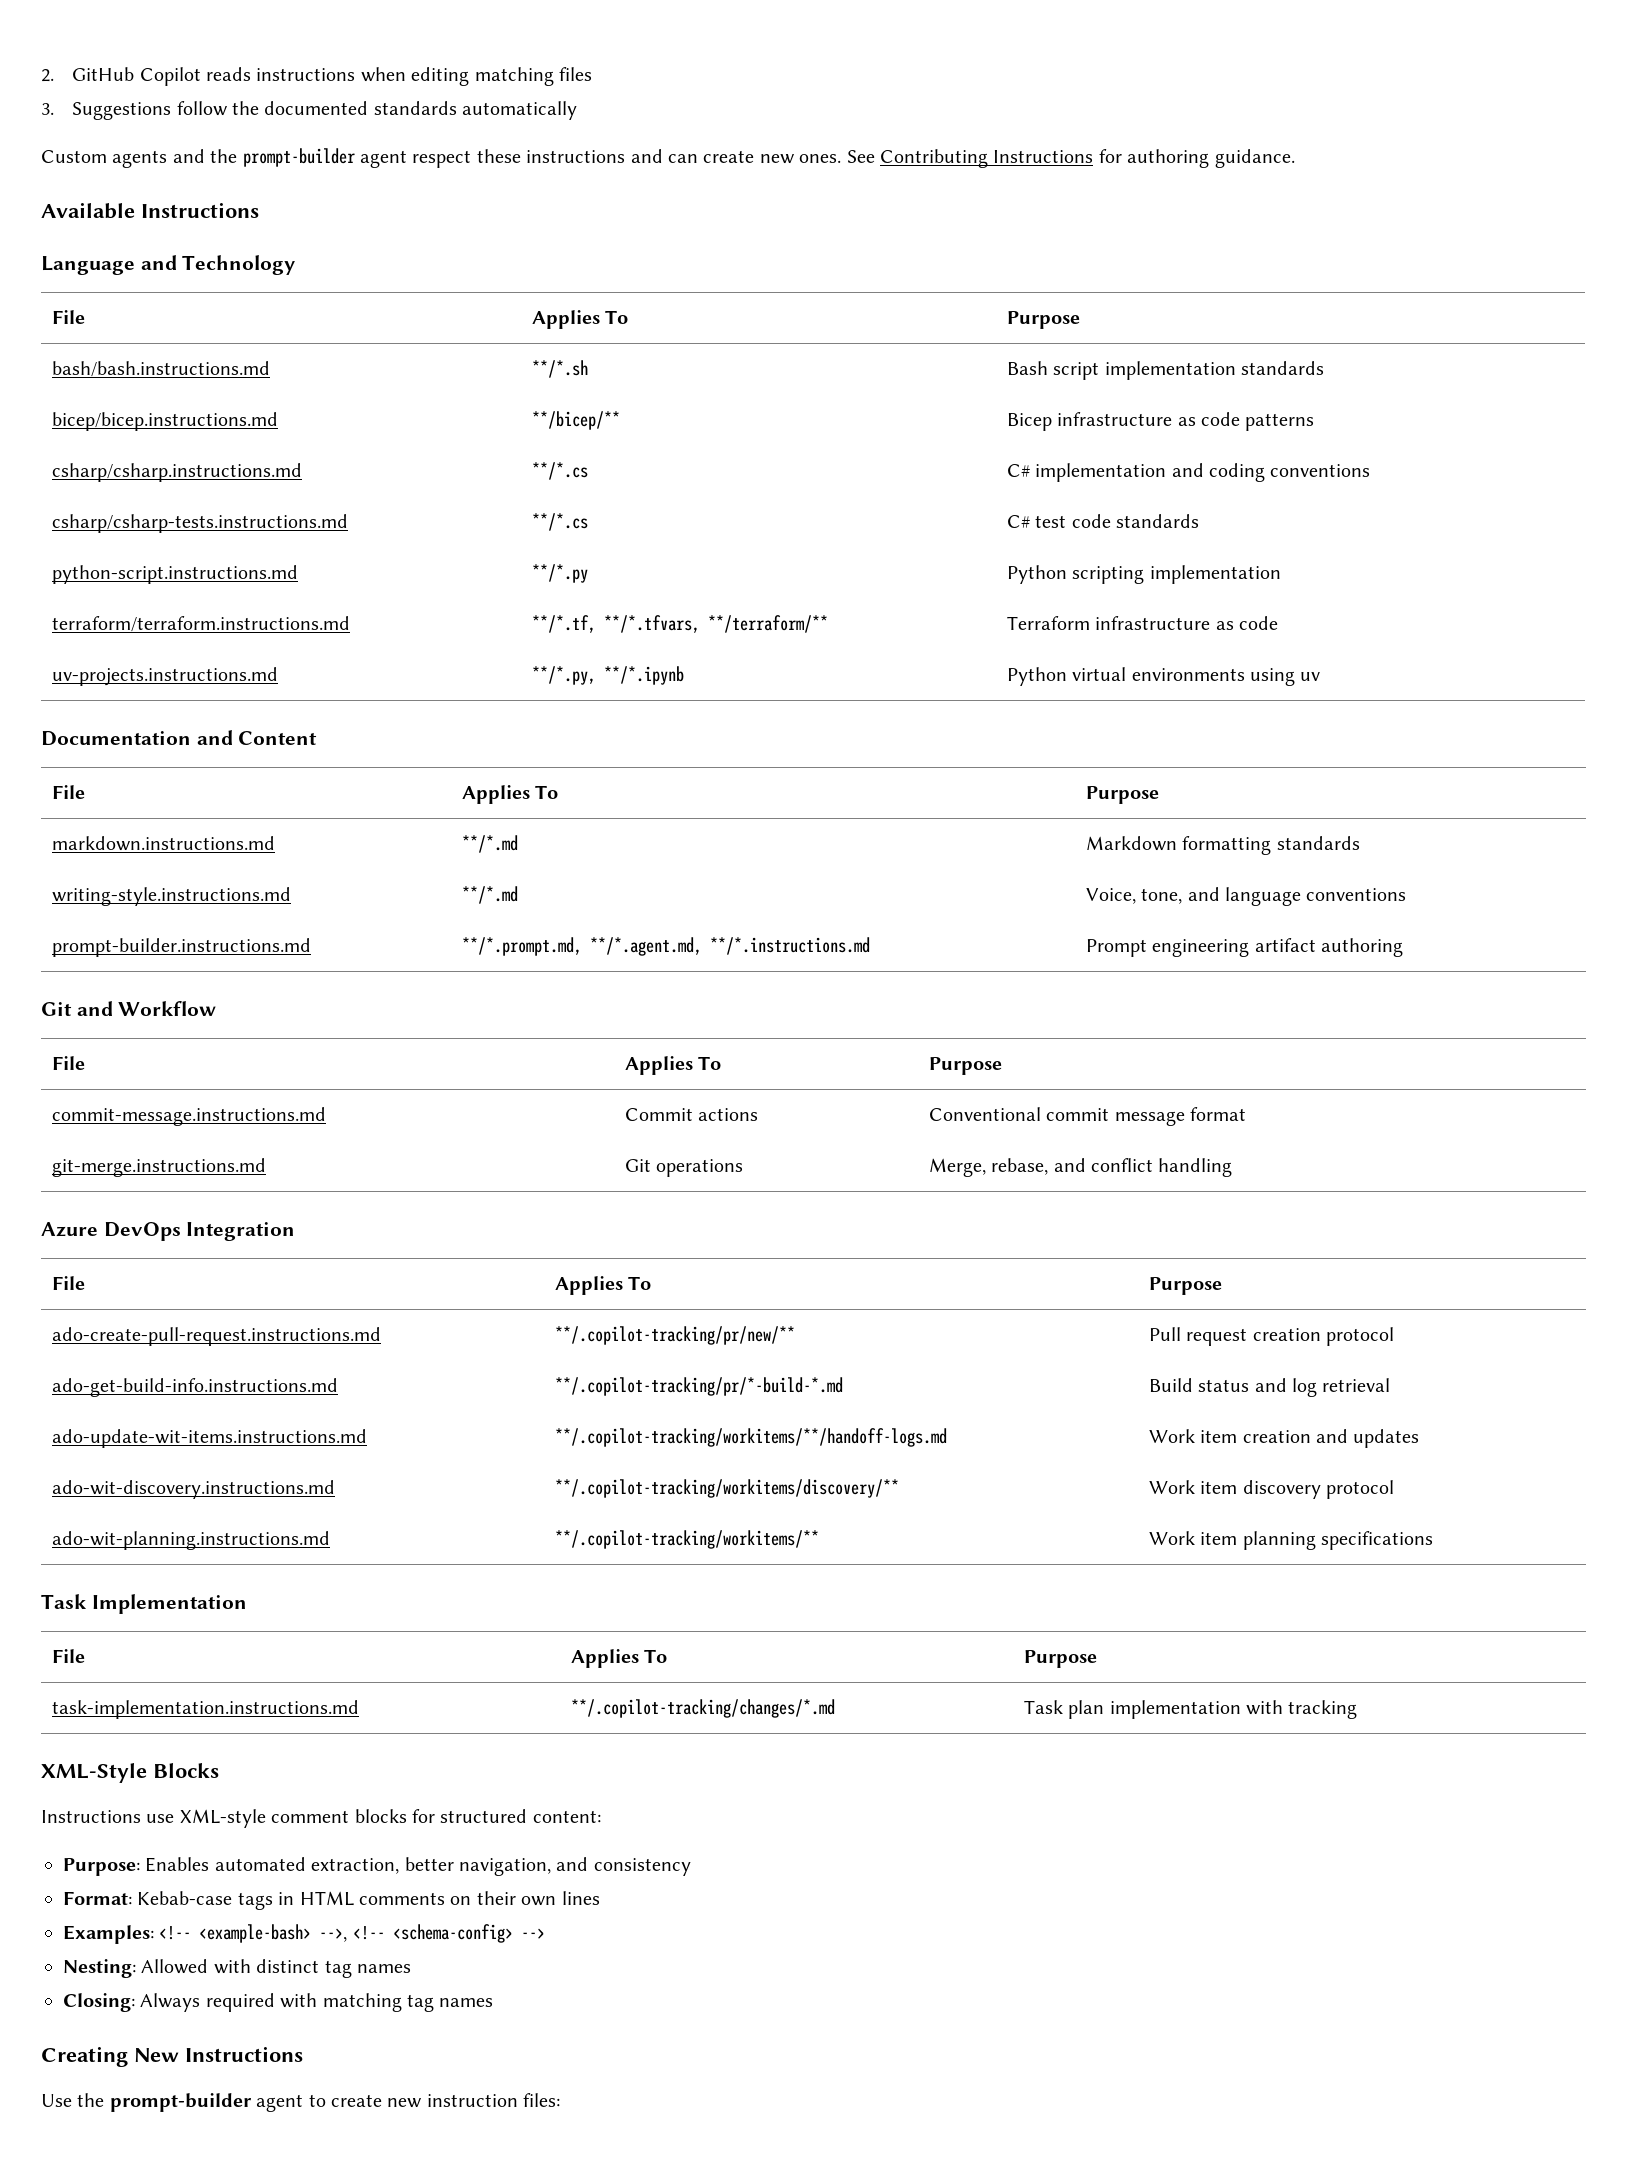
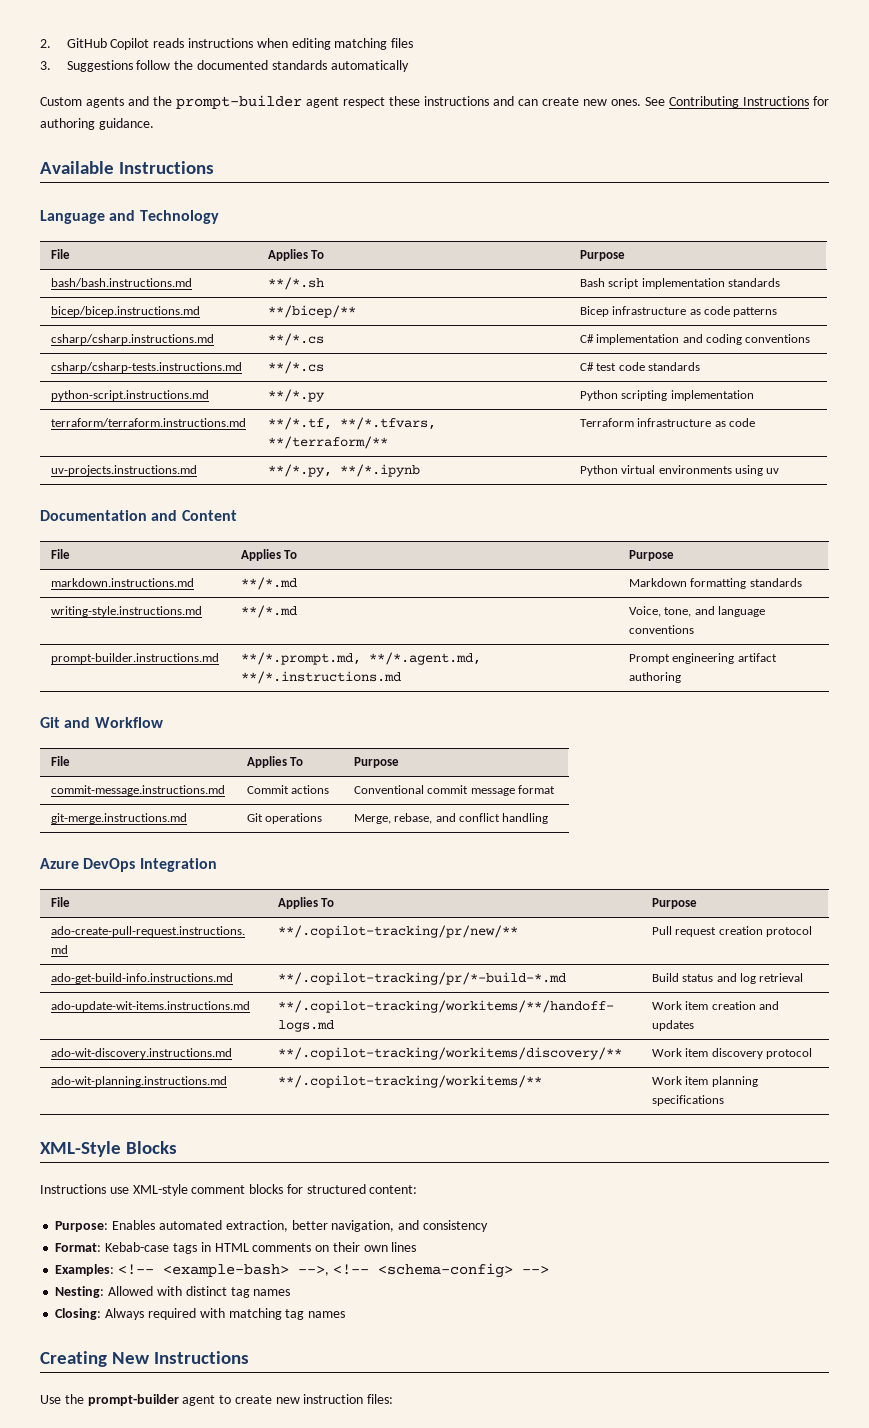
[41,1594,247,1614] [51,1649,85,1663] [570,1649,668,1668] [1023,1650,1097,1668] [51,1700,359,1719] [570,1699,835,1718] [1023,1700,1358,1719] // Task Implementation // File | Applies To | Purpose // task-implementation.instructions.md | **/.copilot-tracking/changes/*.md | Task plan implementation with tracking -> (724, 1100) none

